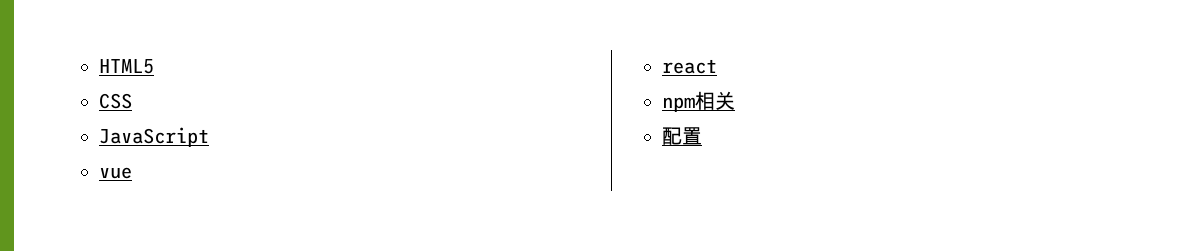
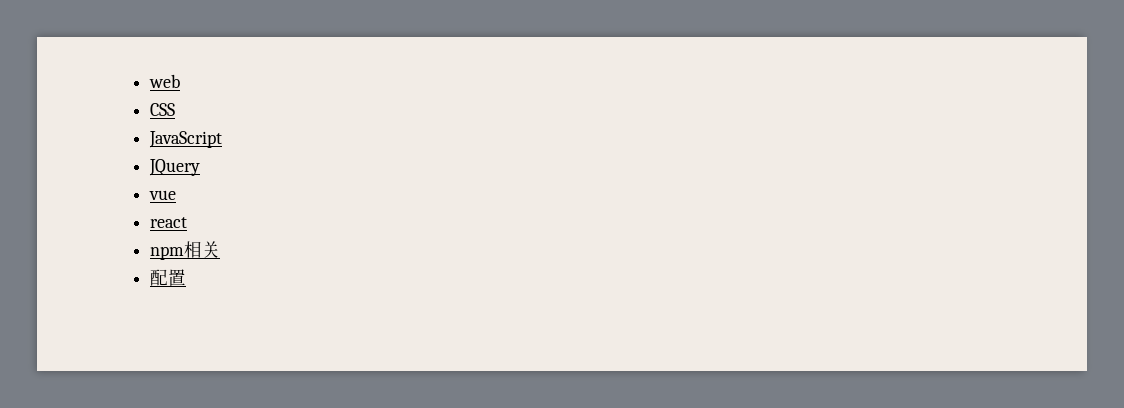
[99,59,154,74] HTML5 -> [149,74,181,88] web
(209, 137) none -> [149,159,201,176] // JQuery

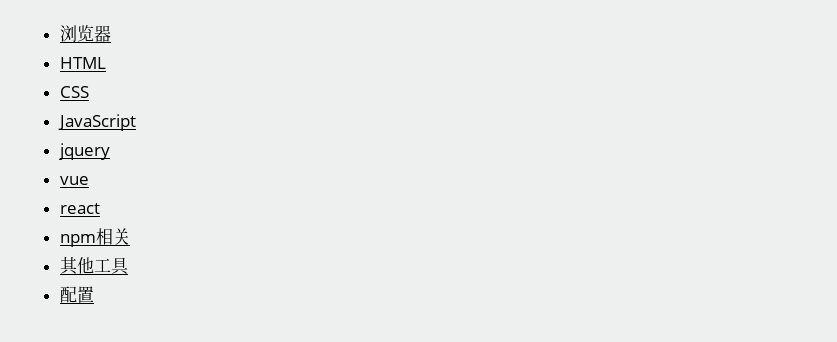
[149,74,181,88] web -> [59,25,111,42] [59,57,106,69] 浏览器 // HTML
[149,159,201,176] JQuery -> [58,143,110,160] jquery
(221, 249) none -> [59,256,129,275] // 其他工具

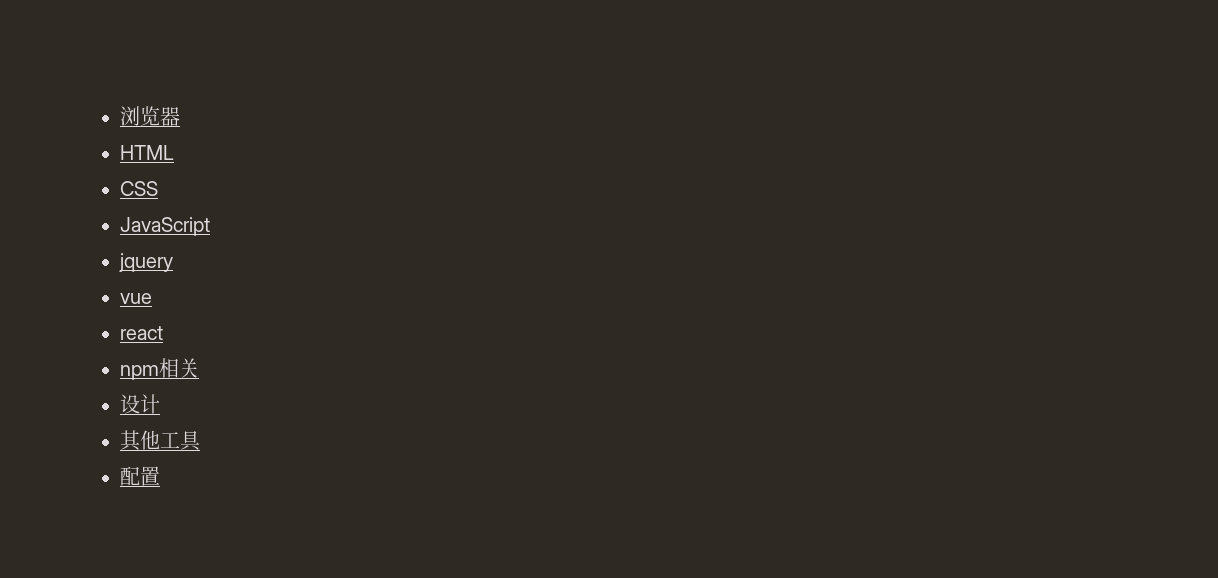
(130, 236) none -> [120,394,160,414] // 设计

